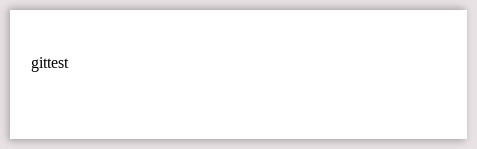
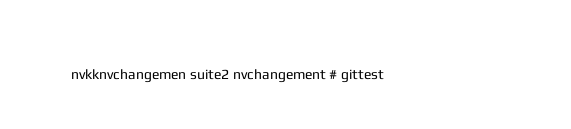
(31, 64) none -> [71,69,338,83] nvkknvchangemen suite2 nvchangement #

